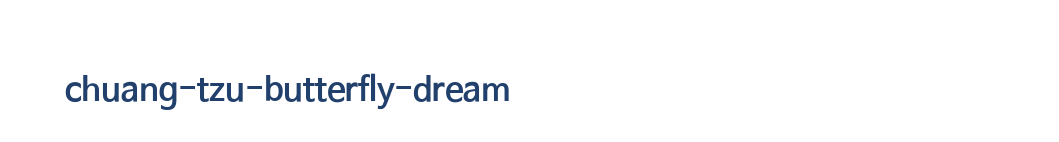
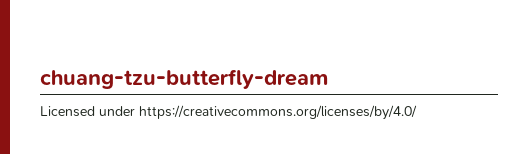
(510, 91) none -> [40,105,417,120] // Licensed under https://creativecommons.org/licenses/by/4.0/

